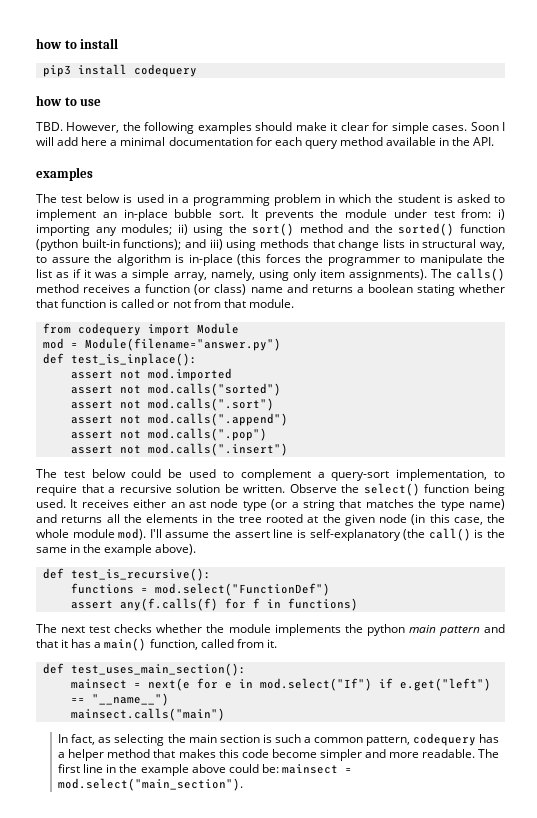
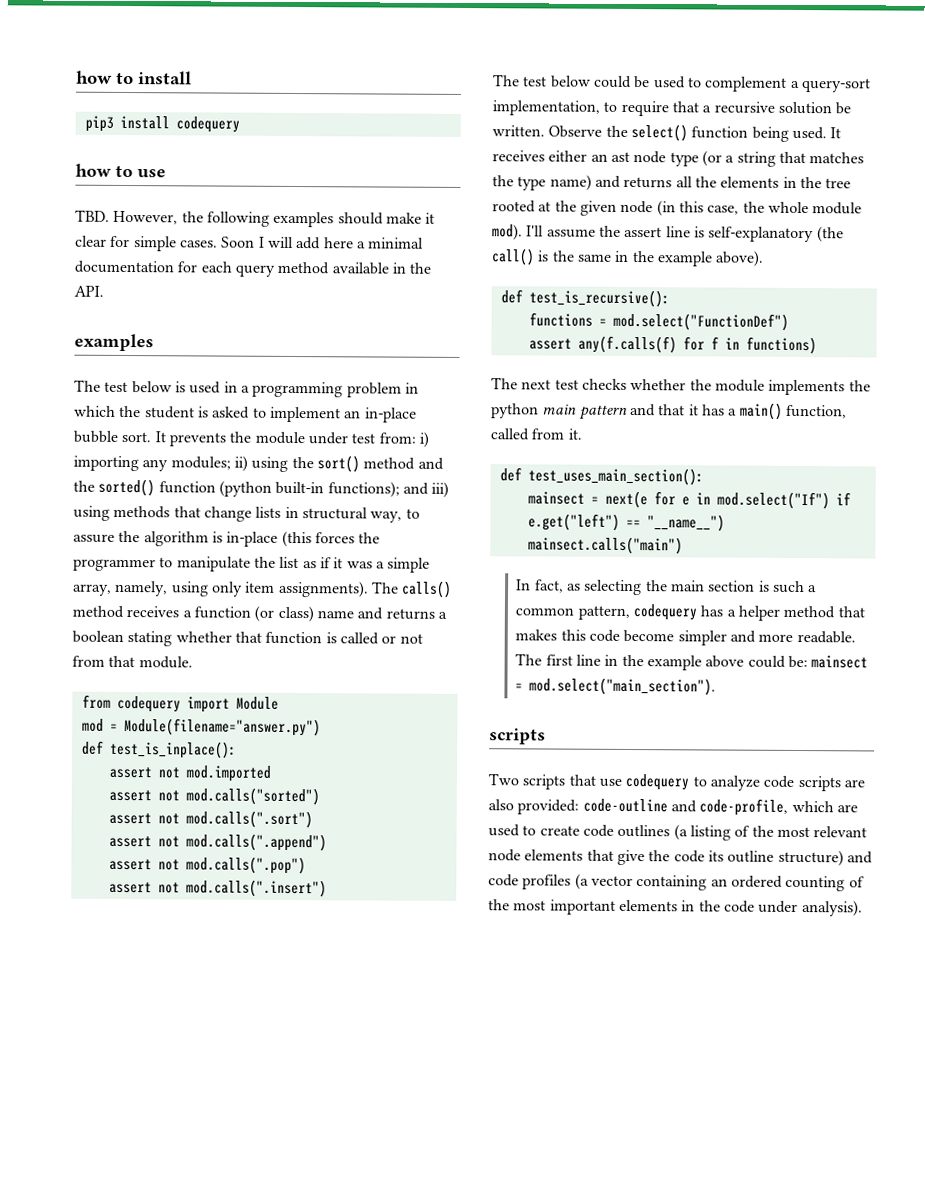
(244, 784) none -> [489,728,546,745] [488,773,865,792] [488,798,858,816] [488,824,868,841] [488,849,873,867] [488,873,865,892] [488,899,863,917] // scripts // Two scripts that use codequery to analyze code scripts are also provided: code-outline and code-profile, which are used to create code outlines (a listing of the most relevant node elements that give the code its outline structure) and code profiles (a vector containing an ordered counting of the most important elements in the code under analysis).

